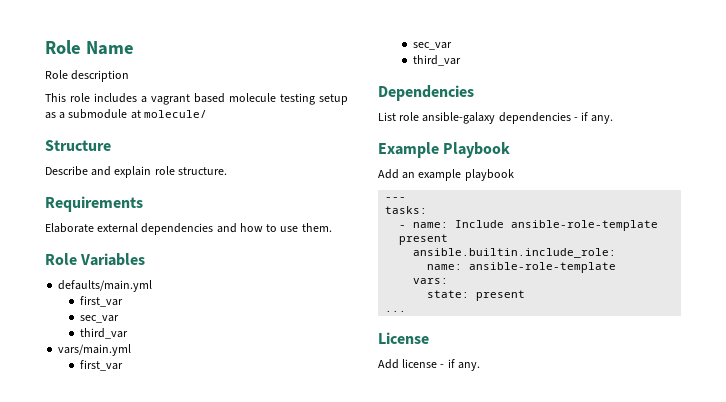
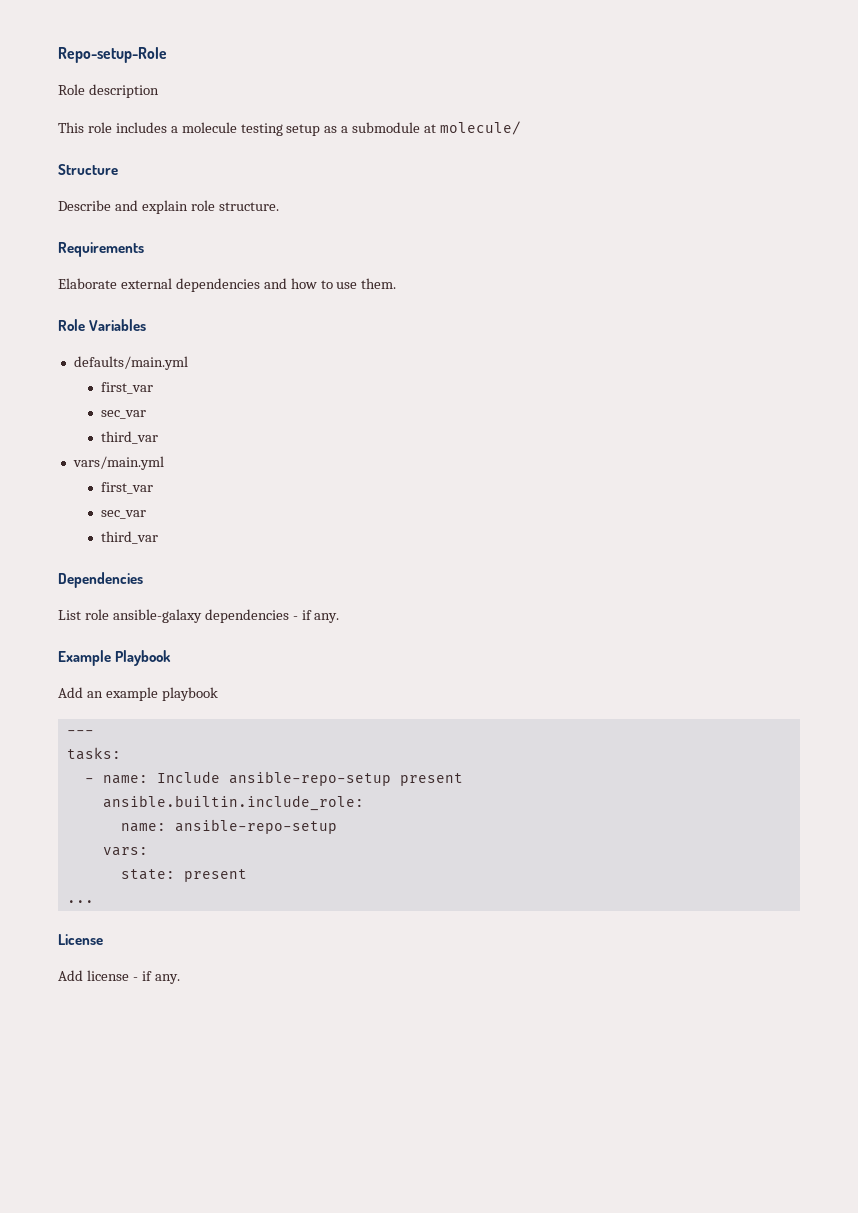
[45,40,134,55] Role Name -> [58,47,167,63] Repo-setup-Role
[151,93,225,105] vagrant based -> (178, 129) none
[511,220,659,231] ansible-role-template -> [228,771,391,786] ansible-repo-setup
[469,262,617,273] ansible-role-template -> [174,819,337,834] ansible-repo-setup

